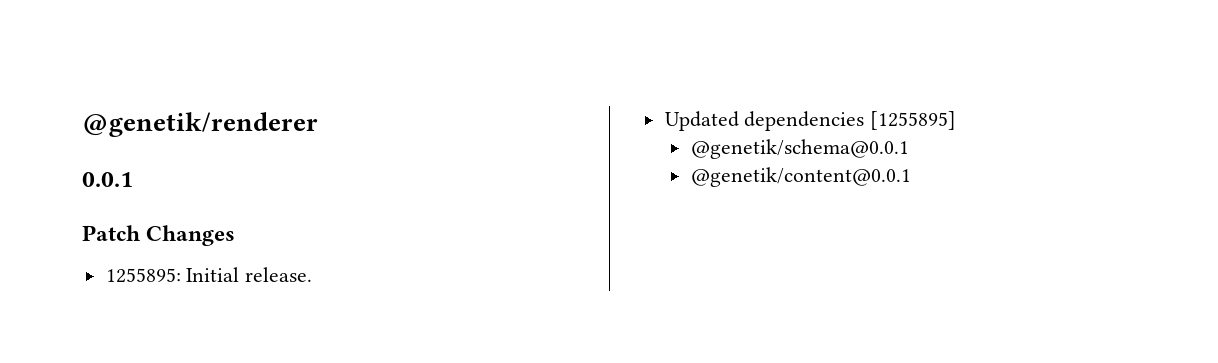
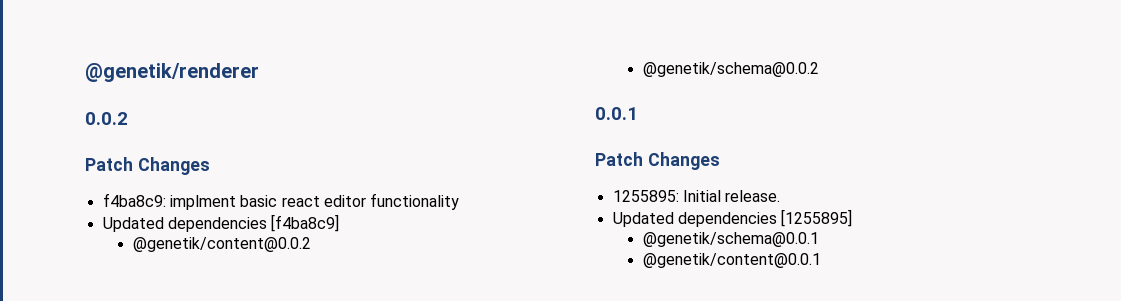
(318, 124) none -> [85,112,128,125] [85,157,210,175] [102,193,460,210] [102,214,340,232] [132,237,311,252] [642,62,819,77] // 0.0.2 // Patch Changes // f4ba8c9: implment basic react editor functionality // Updated dependencies [f4ba8c9] // @genetik/content@0.0.2 // @genetik/schema@0.0.2

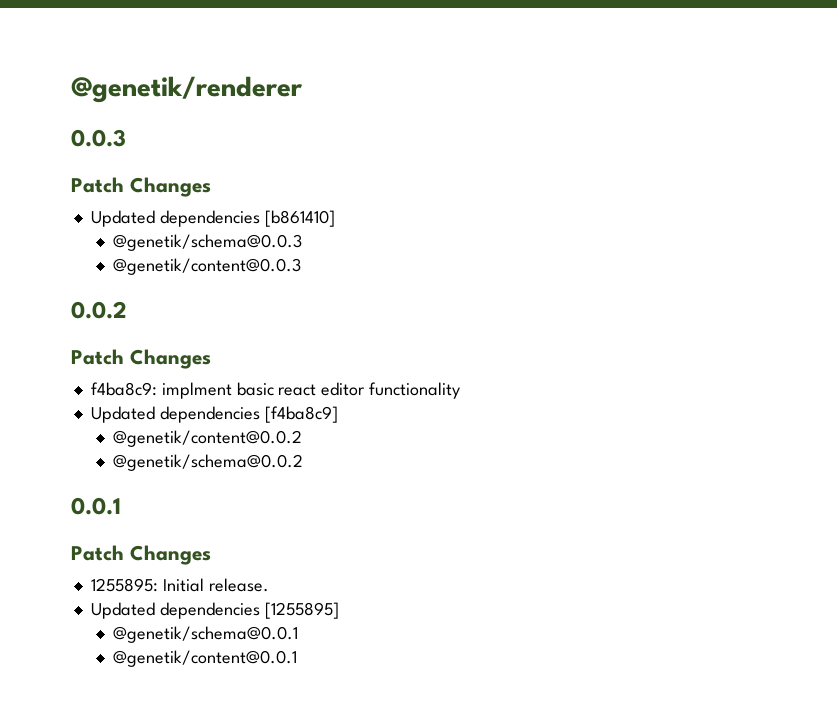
(259, 72) none -> [71,129,126,147] [71,177,211,197] [90,210,335,227] [113,234,303,251] [113,258,302,275] // 0.0.3 // Patch Changes // Updated dependencies [b861410] // @genetik/schema@0.0.3 // @genetik/content@0.0.3

